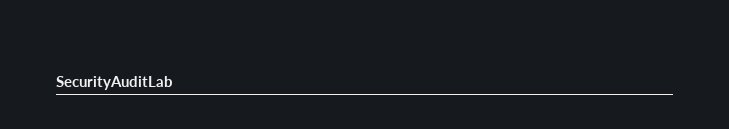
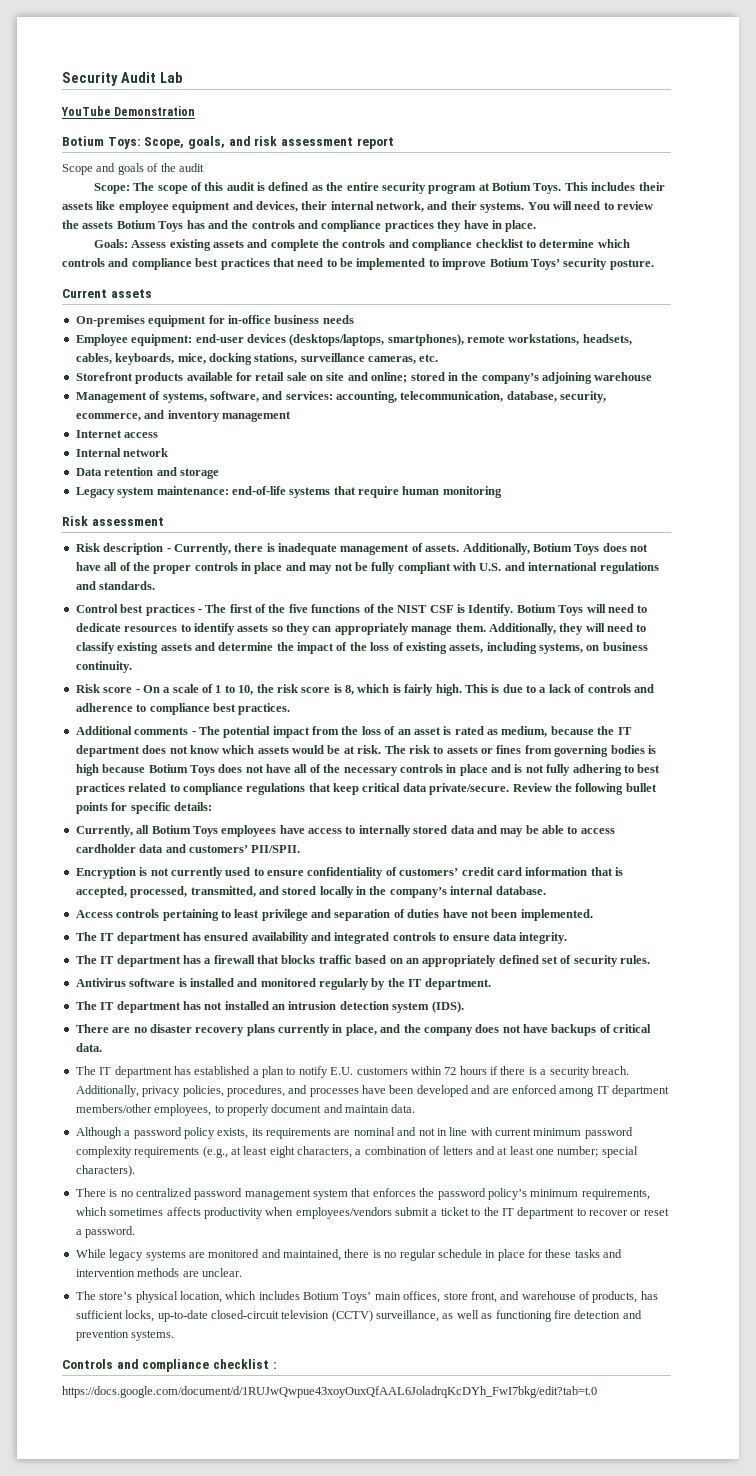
[56,76,173,90] SecurityAuditLab -> [62,72,183,86] [61,106,196,116] [62,136,394,149] [62,163,204,175] [93,182,665,194] [62,201,653,213] [62,220,537,232] [93,239,630,251] [62,258,654,270] [62,289,152,298] [75,315,354,327] [75,334,632,346] [75,353,439,365] [75,372,653,384] [75,391,607,403] [75,410,291,422] [75,430,159,438] [75,448,169,457] [75,467,219,479] [75,486,502,498] [62,516,164,526] [75,543,648,555] [75,562,659,574] [75,581,156,590] [75,604,648,616] [75,623,647,635] [75,642,648,654] [75,661,132,673] [75,684,654,696] [75,703,291,715] [75,726,632,738] [75,745,656,757] [75,764,661,776] [75,783,657,795] [75,802,212,814] [75,825,615,837] [75,844,301,853] [75,867,623,879] [75,886,546,898] [75,909,593,921] [75,932,568,944] [75,955,651,967] [75,978,491,990] [75,1001,464,1013] [75,1024,652,1036] [75,1043,102,1052] [75,1066,629,1078] [75,1085,669,1097] [75,1104,416,1116] [75,1127,633,1139] [75,1146,638,1158] [75,1165,135,1177] [75,1188,650,1200] [75,1207,669,1219] [75,1226,136,1238] [75,1249,623,1261] [75,1268,242,1277] [75,1291,658,1303] [75,1310,642,1322] [75,1330,175,1341] [62,1359,277,1372] [62,1386,597,1398] Security Audit Lab // YouTube Demonstration // Botium Toys: Scope, goals, and risk assessment report // Scope and goals of the audit // Scope: The scope of this audit is defined as the entire security program at Botium Toys. This includes their assets like employee equipment and devices, their internal network, and their systems. You will need to review the assets Botium Toys has and the controls and compliance practices they have in place. // Goals: Assess existing assets and complete the controls and compliance checklist to determine which controls and compliance best practices that need to be implemented to improve Botium Toys’ security posture. // Current assets // On-premises equipment for in-office business needs // Employee equipment: end-user devices (desktops/laptops, smartphones), remote workstations, headsets, cables, keyboards, mice, docking stations, surveillance cameras, etc. // Storefront products available for retail sale on site and online; stored in the company’s adjoining warehouse // Management of systems, software, and services: accounting, telecommunication, database, security, ecommerce, and inventory management // Internet access // Internal network // Data retention and storage // Legacy system maintenance: end-of-life systems that require human monitoring // Risk assessment // Risk description - Currently, there is inadequate management of assets. Additionally, Botium Toys does not have all of the proper controls in place and may not be fully compliant with U.S. and international regulations and standards. // Control best practices - The first of the five functions of the NIST CSF is Identify. Botium Toys will need to dedicate resources to identify assets so they can appropriately manage them. Additionally, they will need to classify existing assets and determine the impact of the loss of existing assets, including systems, on business continuity. // Risk score - On a scale of 1 to 10, the risk score is 8, which is fairly high. This is due to a lack of controls and adherence to compliance best practices. // Additional comments - The potential impact from the loss of an asset is rated as medium, because the IT department does not know which assets would be at risk. The risk to assets or fines from governing bodies is high because Botium Toys does not have all of the necessary controls in place and is not fully adhering to best practices related to compliance regulations that keep critical data private/secure. Review the following bullet points for specific details: // Currently, all Botium Toys employees have access to internally stored data and may be able to access cardholder data and customers’ PII/SPII. // Encryption is not currently used to ensure confidentiality of customers’ credit card information that is accepted, processed, transmitted, and stored locally in the company’s internal database. // Access controls pertaining to least privilege and separation of duties have not been implemented. // The IT department has ensured availability and integrated controls to ensure data integrity. // The IT department has a firewall that blocks traffic based on an appropriately defined set of security rules. // Antivirus software is installed and monitored regularly by the IT department. // The IT department has not installed an intrusion detection system (IDS). // There are no disaster recovery plans currently in place, and the company does not have backups of critical data. // The IT department has established a plan to notify E.U. customers within 72 hours if there is a security breach. Additionally, privacy policies, procedures, and processes have been developed and are enforced among IT department members/other employees, to properly document and maintain data. // Although a password policy exists, its requirements are nominal and not in line with current minimum password complexity requirements (e.g., at least eight characters, a combination of letters and at least one number; special characters). // There is no centralized password management system that enforces the password policy’s minimum requirements, which sometimes affects productivity when employees/vendors submit a ticket to the IT department to recover or reset a password. // While legacy systems are monitored and maintained, there is no regular schedule in place for these tasks and intervention methods are unclear. // The store’s physical location, which includes Botium Toys’ main offices, store front, and warehouse of products, has sufficient locks, up-to-date closed-circuit television (CCTV) surveillance, as well as functioning fire detection and prevention systems. // Controls and compliance checklist : // https://docs.google.com/document/d/1RUJwQwpue43xoyOuxQfAAL6JoladrqKcDYh_FwI7bkg/edit?tab=t.0

